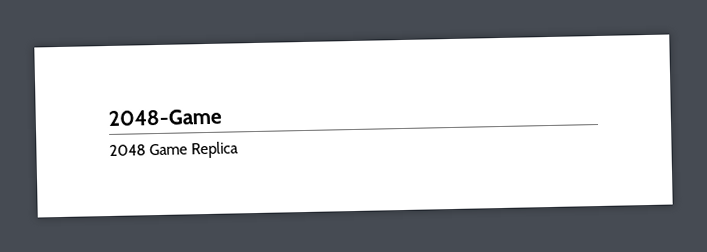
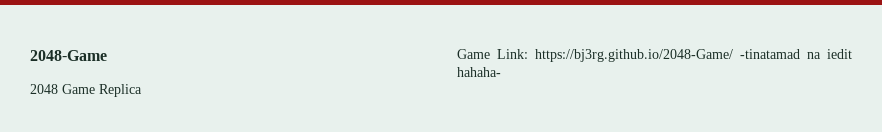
(240, 150) none -> [457,49,852,62] [457,67,501,77] // Game Link: https://bj3rg.github.io/2048-Game/ -tinatamad na iedit hahaha-

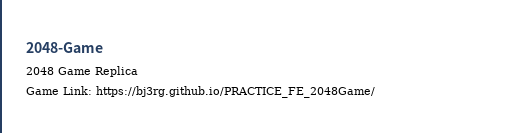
[535,49,852,62] [457,67,501,77] https://bj3rg.github.io/2048-Game/ -tinatamad na iedit hahaha- -> [96,86,375,98] https://bj3rg.github.io/PRACTICE_FE_2048Game/

